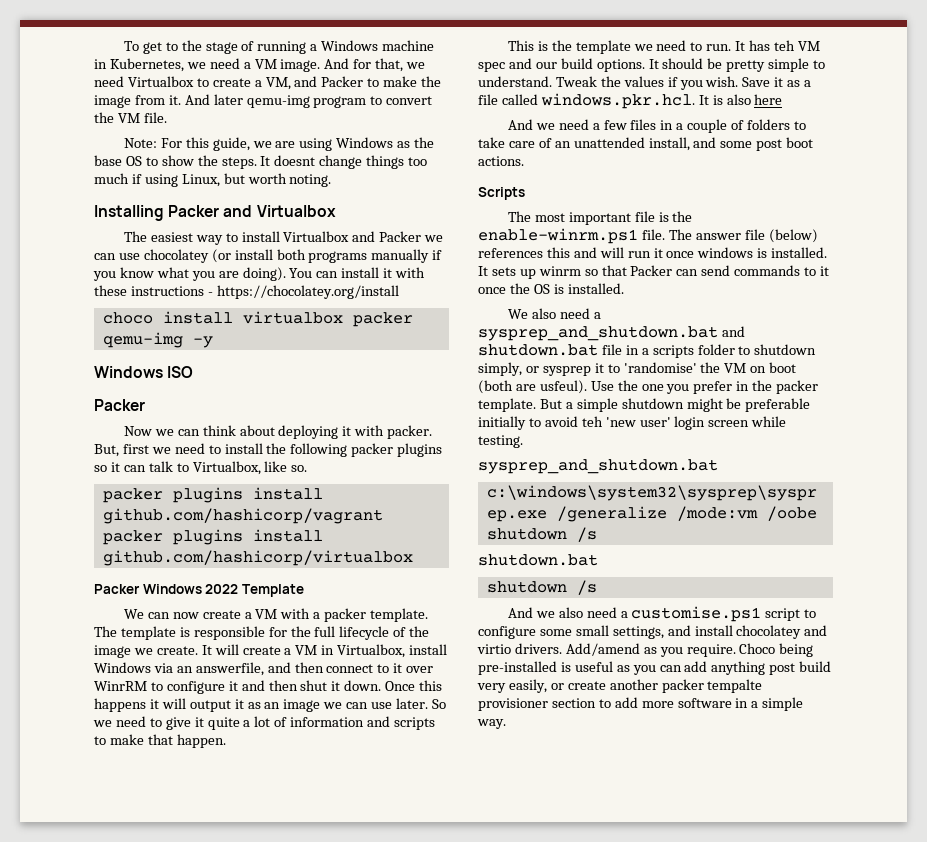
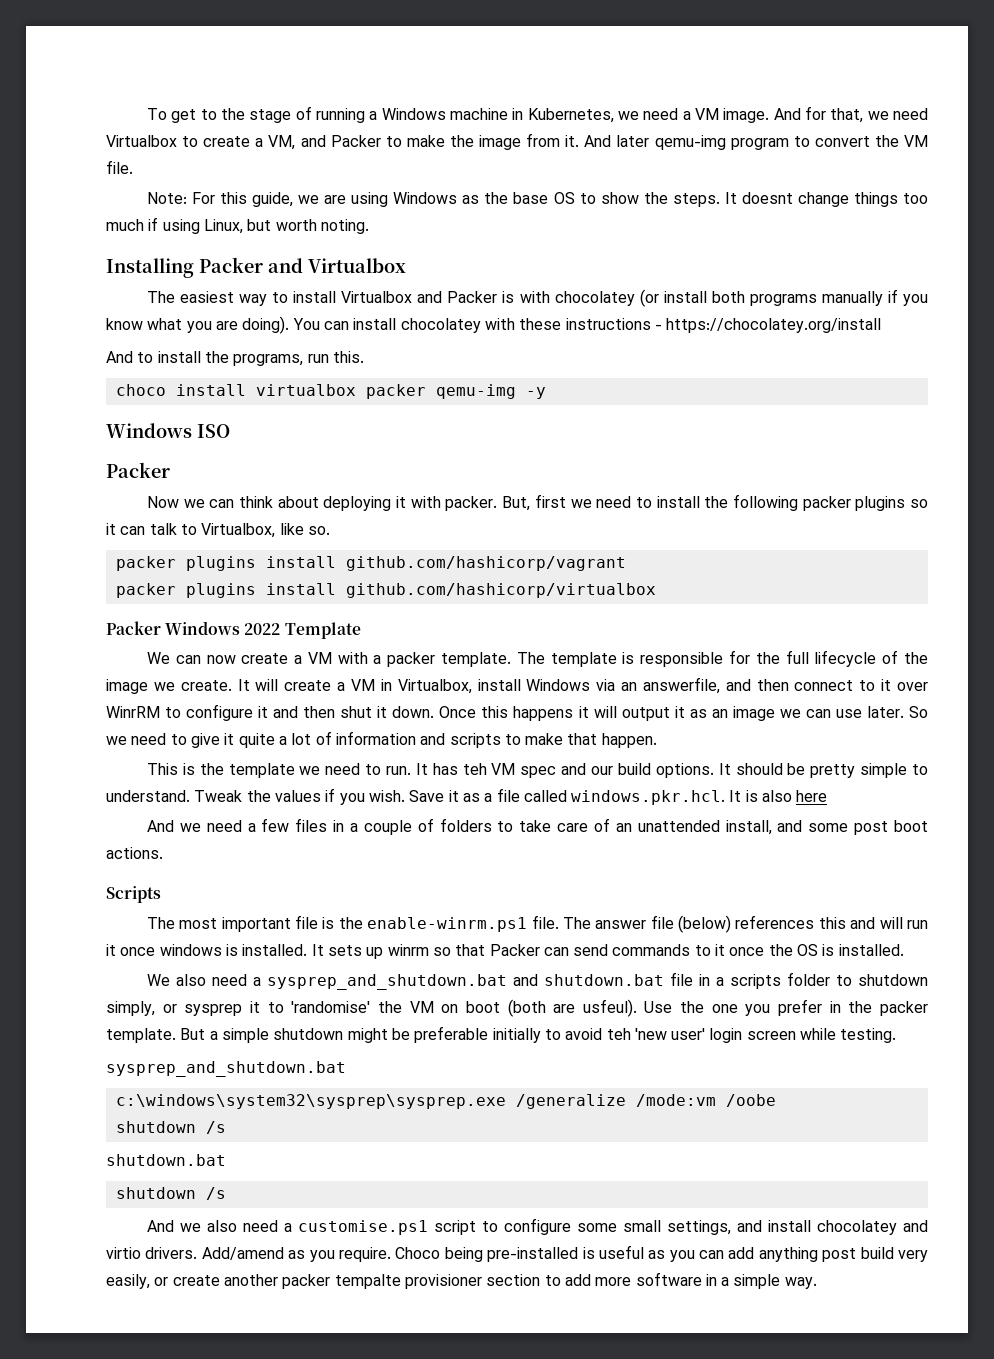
[424,235,444,242] [94,253,140,260] we can use -> [502,291,550,303] is with
[383,268,393,278] it -> [400,318,481,333] chocolatey
(399, 292) none -> [106,351,364,366] // And to install the programs, run this.

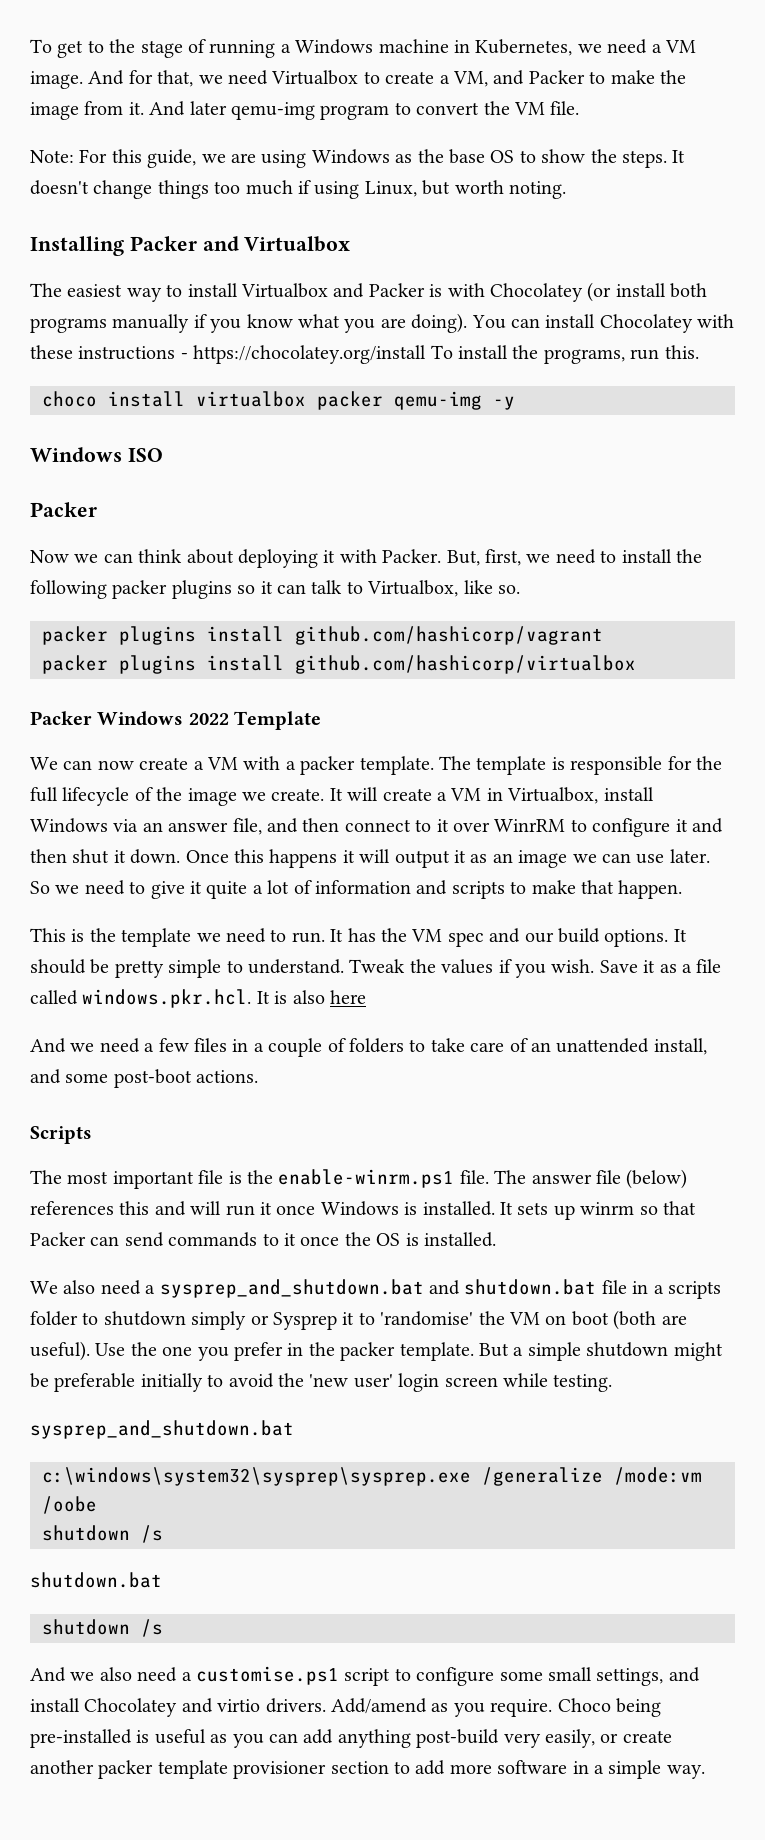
[741,192,793,204] doesnt -> [30,180,89,195] doesn't
[554,291,635,306] chocolatey -> [489,283,583,302] Chocolatey
[400,318,481,333] chocolatey -> [599,314,693,333] Chocolatey
[106,351,154,363] // And to -> [430,345,453,359] To
[445,494,566,511] packer. But, first -> [382,549,521,566] Packer. But, first,
[642,677,720,694] answerfile, -> [168,818,262,835] answer file,
[462,763,487,775] teh -> [380,928,407,942] the
[854,820,928,835] post boot -> [113,1069,192,1088] post-boot
[159,944,222,956] windows -> [320,1201,399,1216] Windows
[106,1001,243,1016] simply, or sysprep -> [191,1311,337,1330] simply or Sysprep
[582,999,637,1017] usfeul). -> [30,1341,90,1361] useful).
[606,1028,631,1040] teh -> [278,1373,304,1387] the
[816,1220,897,1235] chocolatey -> [84,1698,178,1717] Chocolatey
[822,1247,894,1262] post build -> [416,1729,500,1748] post-build
[334,1274,401,1289] tempalte -> [157,1760,228,1779] template

